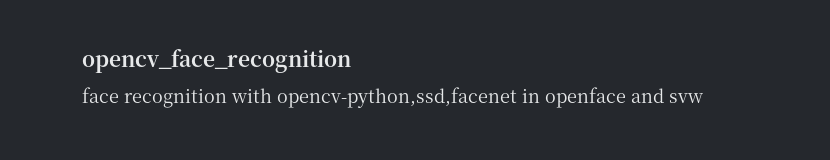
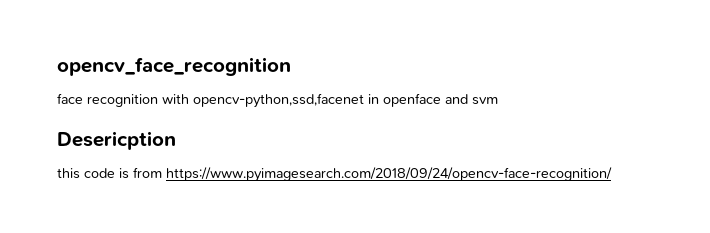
[669,93,703,103] svw -> [472,97,498,105] [57,131,176,150] [57,167,612,182] svm // Desericption // this code is from https://www.pyimagesearch.com/2018/09/24/opencv-face-recognition/

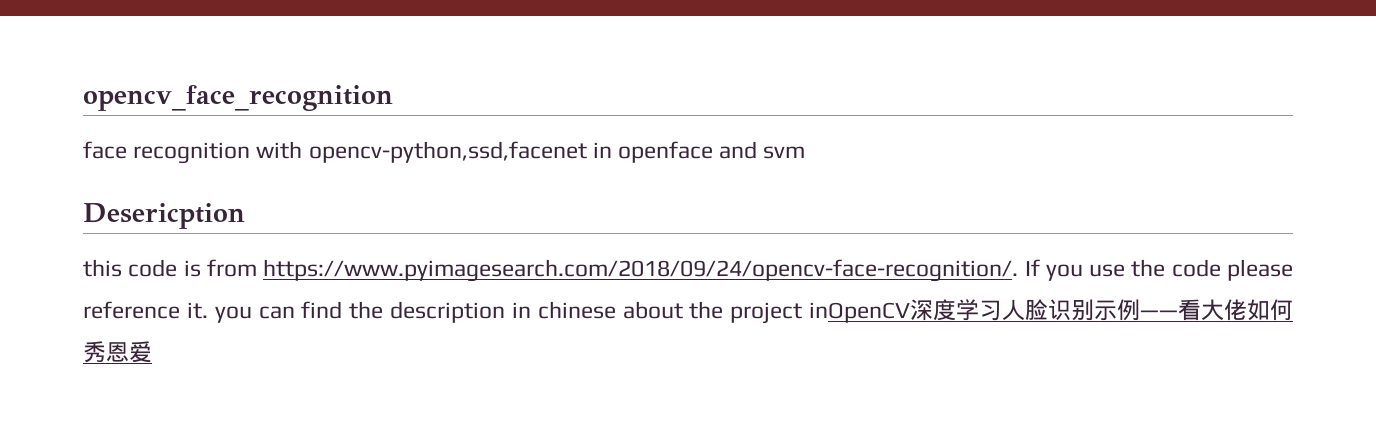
[166,167,612,182] https://www.pyimagesearch.com/2018/09/24/opencv-face-recognition/ -> [263,259,1293,282] [83,299,1293,324] [83,341,152,363] https://www.pyimagesearch.com/2018/09/24/opencv-face-recognition/. If you use the code please reference it. you can find the description in chinese about the project inOpenCV深度学习人脸识别示例——看大佬如何秀恩爱

